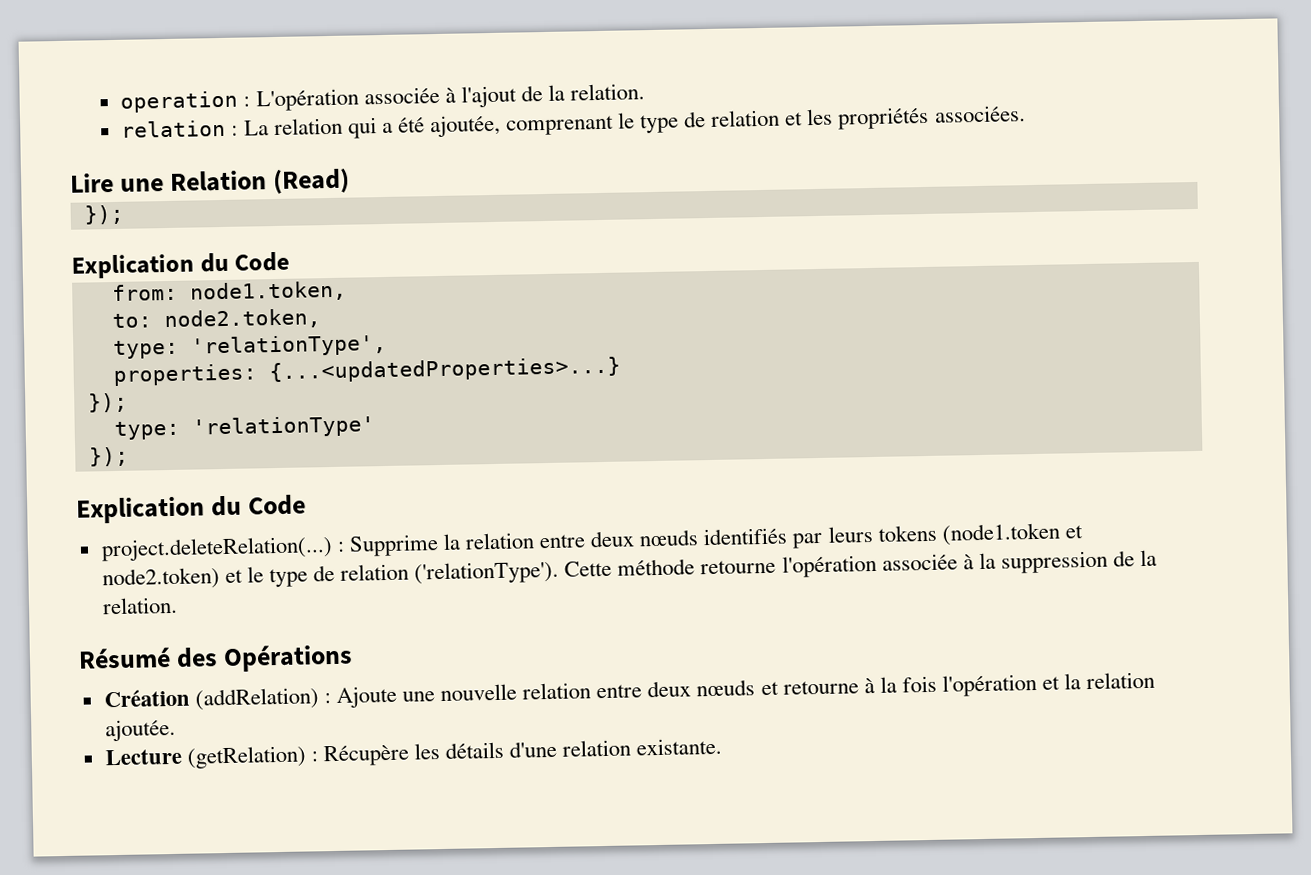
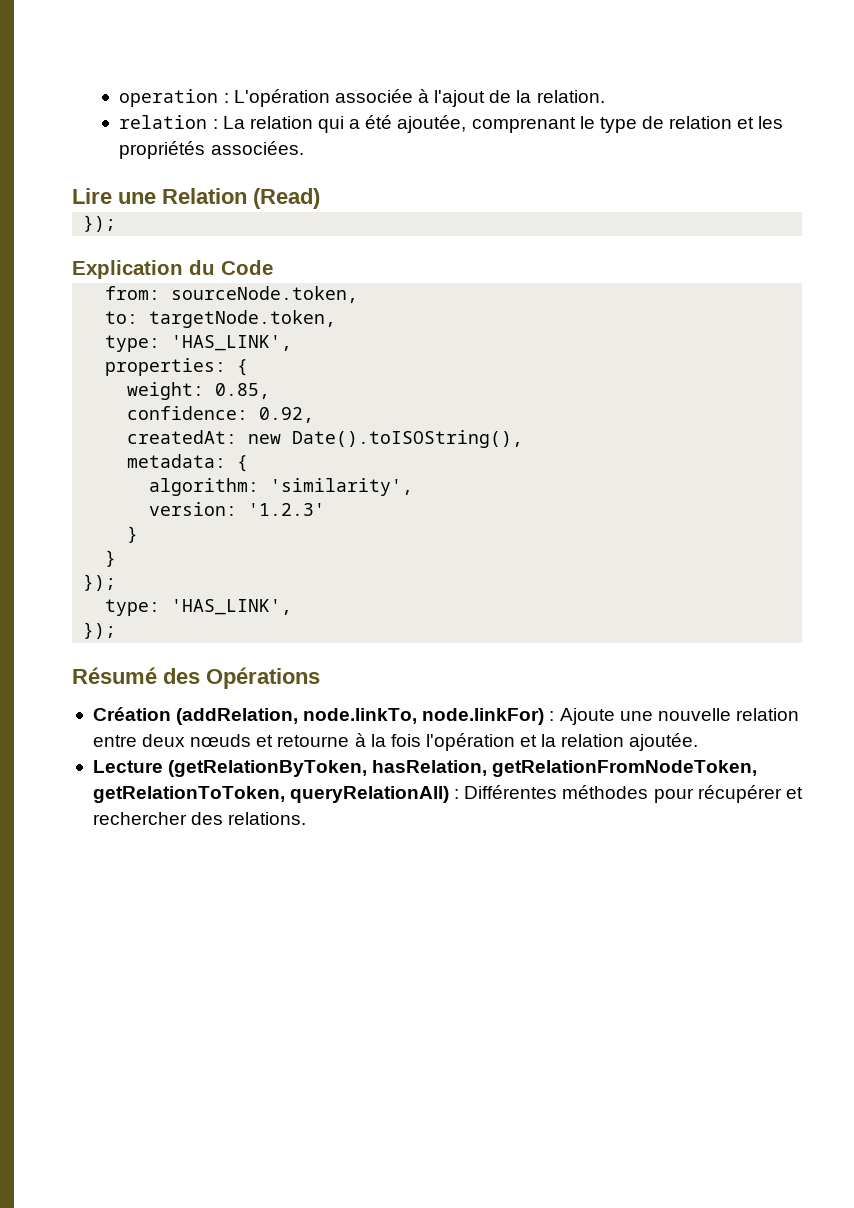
[189,280,347,303] node1.token, -> [171,286,359,303] sourceNode.token,
[163,308,321,331] [112,333,387,360] node2.token, // type: 'relationType', -> [149,310,337,328] [105,335,293,352] targetNode.token, // type: 'HAS_LINK',
[268,356,621,384] {...<updatedProperties>...} -> [237,359,249,376] [127,382,271,400] [127,406,315,423] [127,430,524,448] [127,454,249,472] [149,478,414,496] [149,502,326,516] [127,526,139,543] [105,550,117,567] { // weight: 0.85, // confidence: 0.92, // createdAt: new Date().toISOString(), // metadata: { // algorithm: 'similarity', // version: '1.2.3' // } // }
[191,415,375,439] [88,446,129,467] [76,494,307,524] [100,522,1083,562] [101,549,1157,591] [101,596,178,615] 'relationType' // }); // Explication du Code // project.deleteRelation(...) : Supprime la relation entre deux nœuds identifiés par leurs tokens (node1.token et node2.token) et le type de relation ('relationType'). Cette méthode retourne l'opération associée à la suppression de la relation. -> [171,599,293,615] [83,622,117,639] 'HAS_LINK', // });
[194,687,319,711] (addRelation) -> [176,708,545,725] (addRelation, node.linkTo, node.linkFor)
[186,737,723,769] (getRelation) : Récupère les détails d'une relation existante. -> [168,760,758,777] [92,785,803,803] [92,812,307,825] (getRelationByToken, hasRelation, getRelationFromNodeToken, getRelationToToken, queryRelationAll) : Différentes méthodes pour récupérer et rechercher des relations.

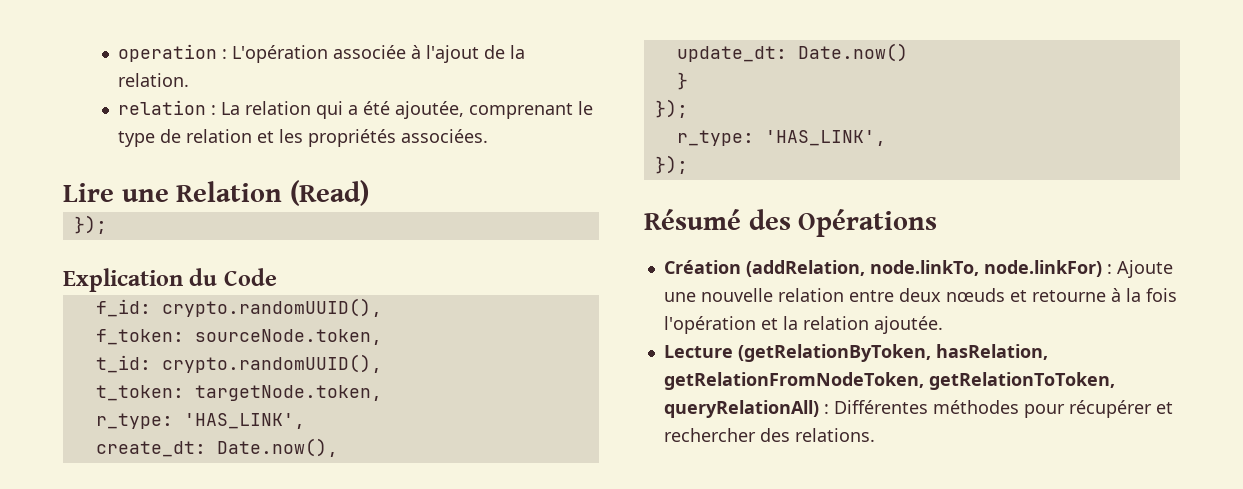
[105,286,359,303] [105,311,139,324] from: sourceNode.token, // to: -> [95,298,382,317] [95,329,382,345] [95,354,382,373] [95,385,184,401] f_id: crypto.randomUUID(), // f_token: sourceNode.token, // t_id: crypto.randomUUID(), // t_token:
[105,335,293,352] [105,358,249,376] [127,382,271,400] [127,406,315,423] [127,430,524,448] [127,454,249,472] [149,478,414,496] [149,502,326,516] [127,526,139,543] type: 'HAS_LINK', // properties: { // weight: 0.85, // confidence: 0.92, // createdAt: new Date().toISOString(), // metadata: { // algorithm: 'similarity', // version: '1.2.3' // } -> [95,413,305,429] [95,438,338,457] [676,43,908,62] r_type: 'HAS_LINK', // create_dt: Date.now(), // update_dt: Date.now()
[105,599,161,616] type: -> [676,130,754,146] r_type:

